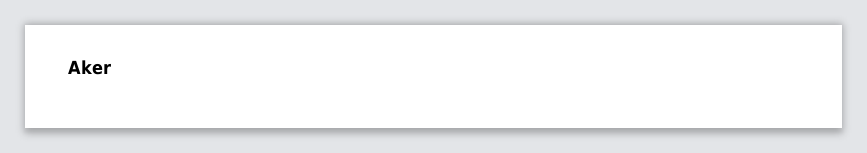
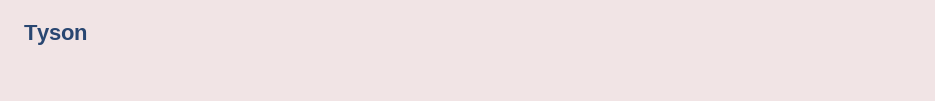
[68,60,111,75] Aker -> [24,25,87,45] Tyson

